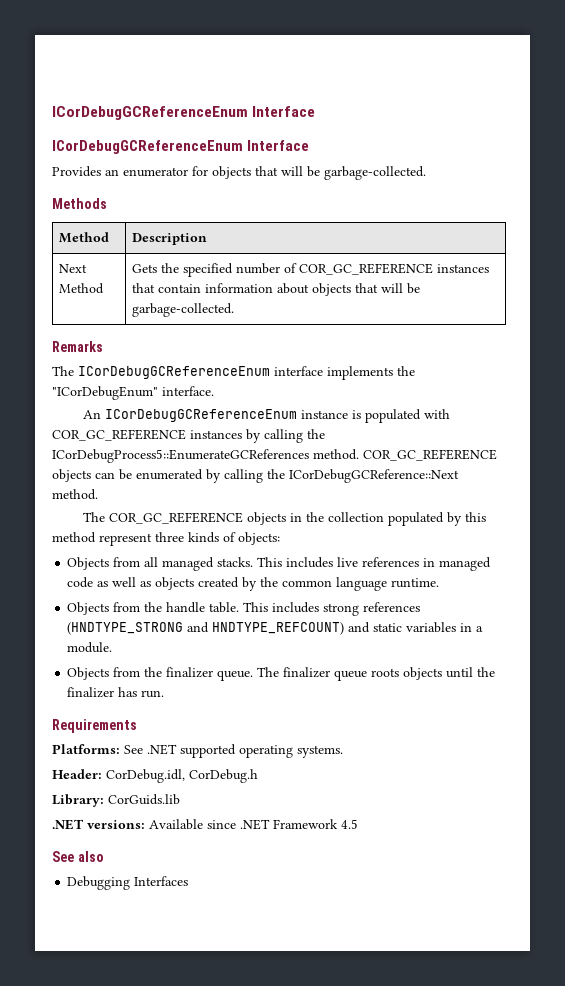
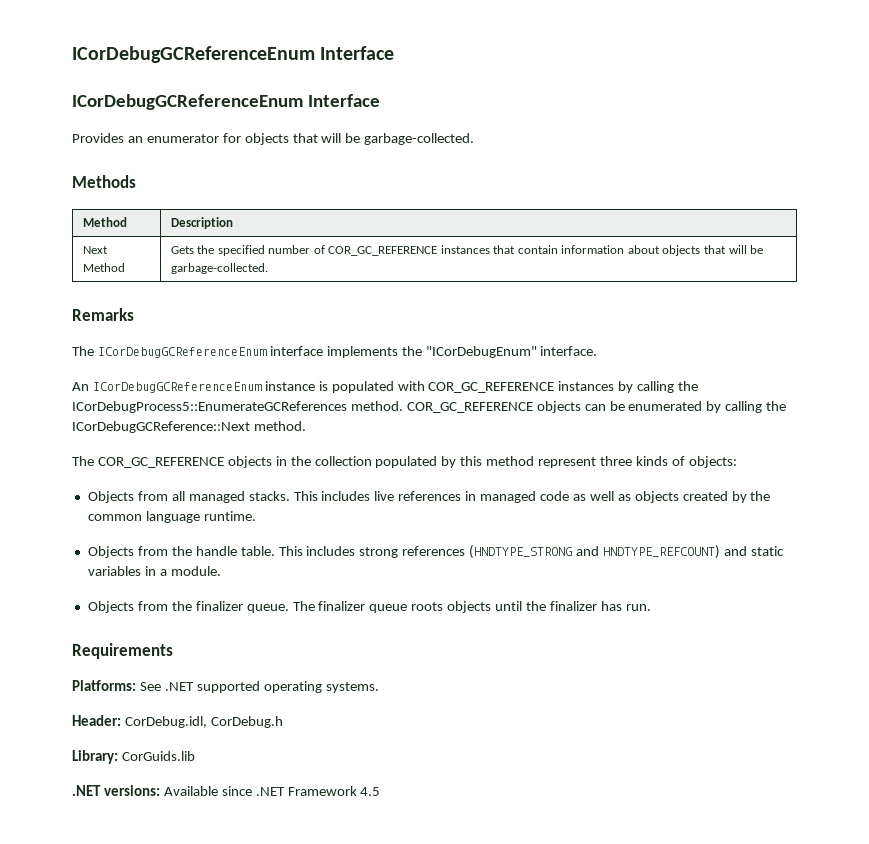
[52,851,104,862] [67,876,189,890] // See also // Debugging Interfaces -> (381, 791) none

